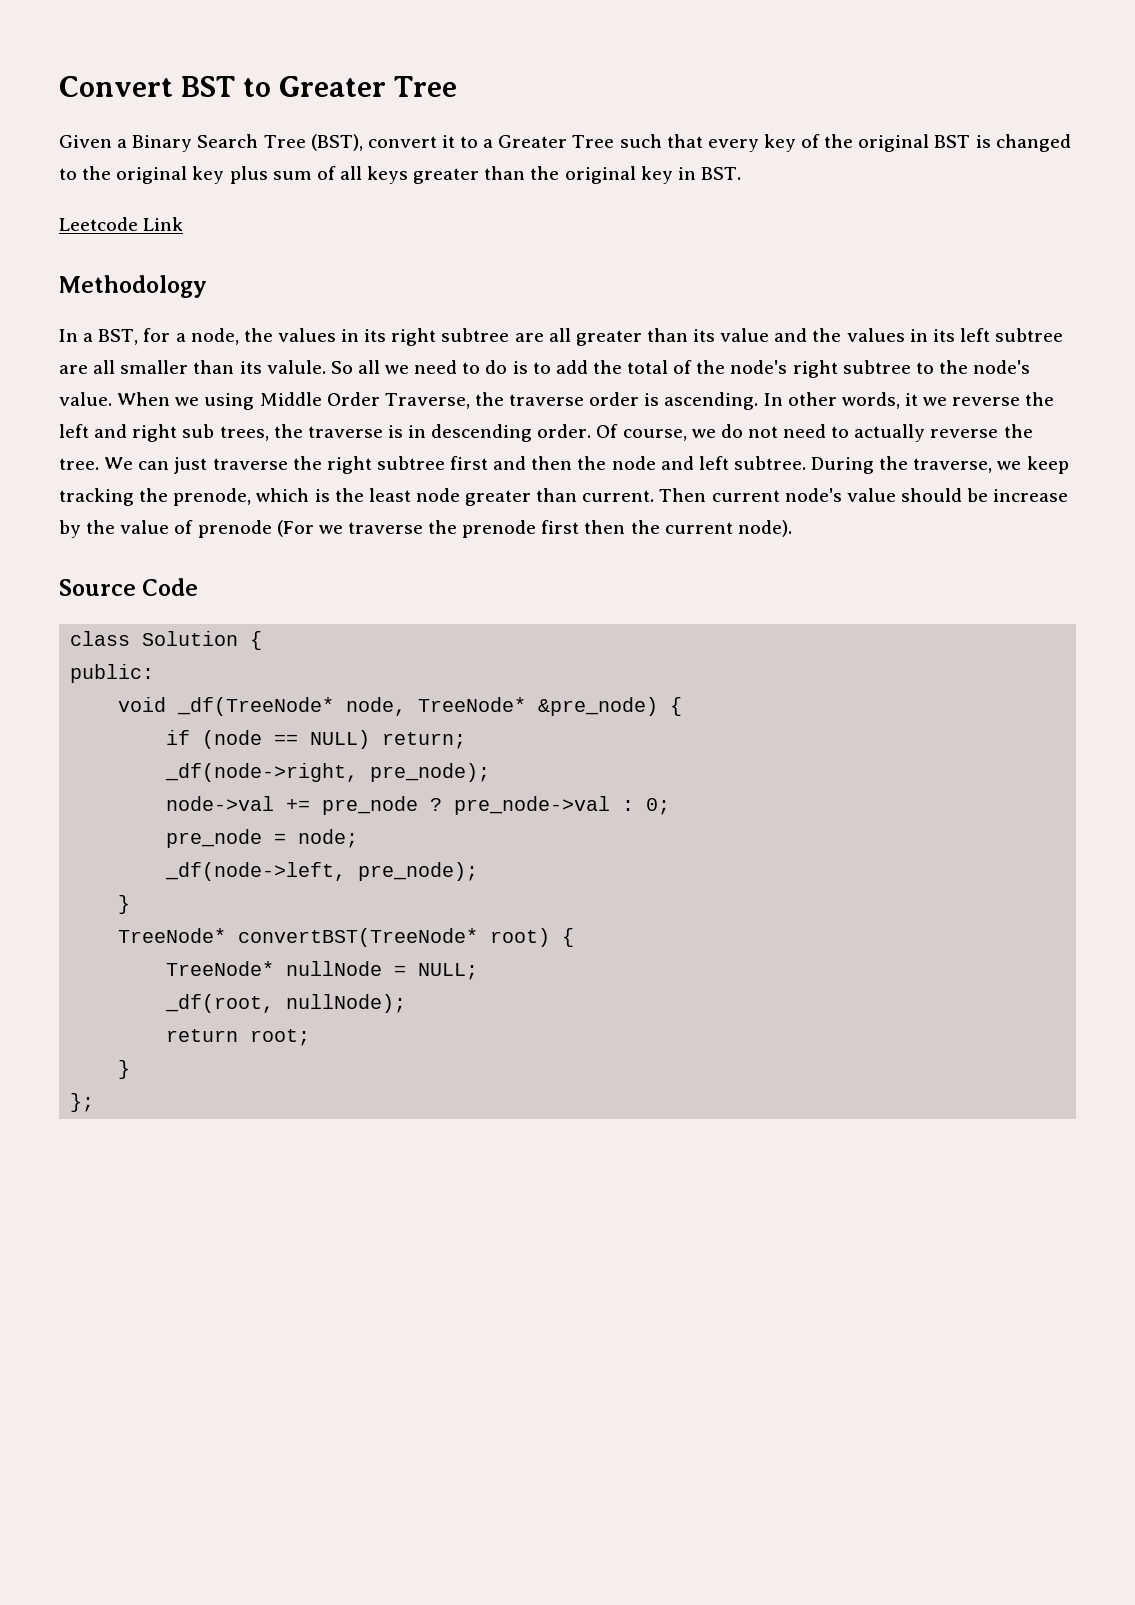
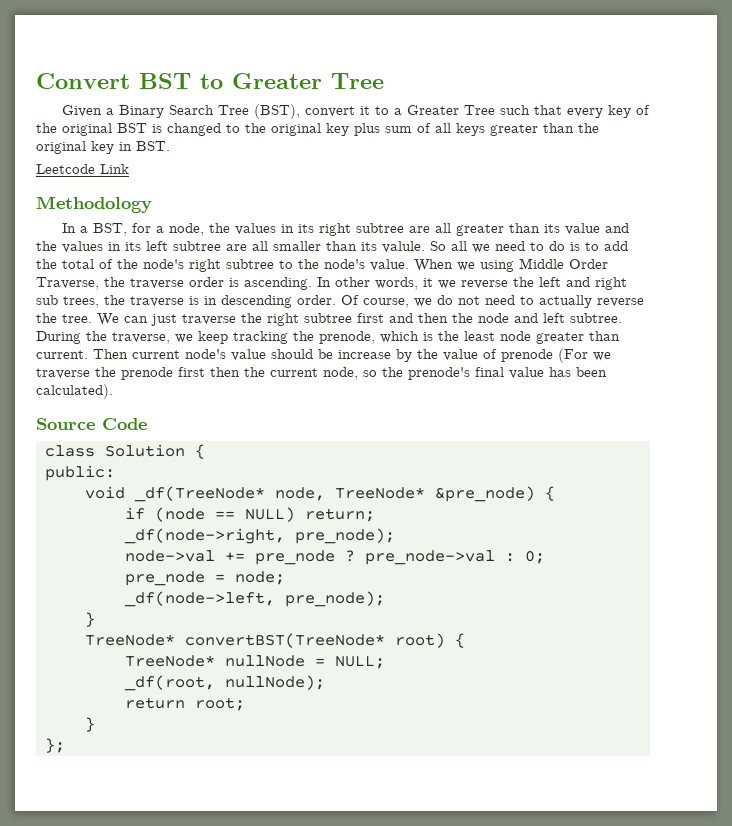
[737,520,792,537] node). -> [323,367,607,380] [36,384,113,399] node, so the prenode's final value has been calculated).

